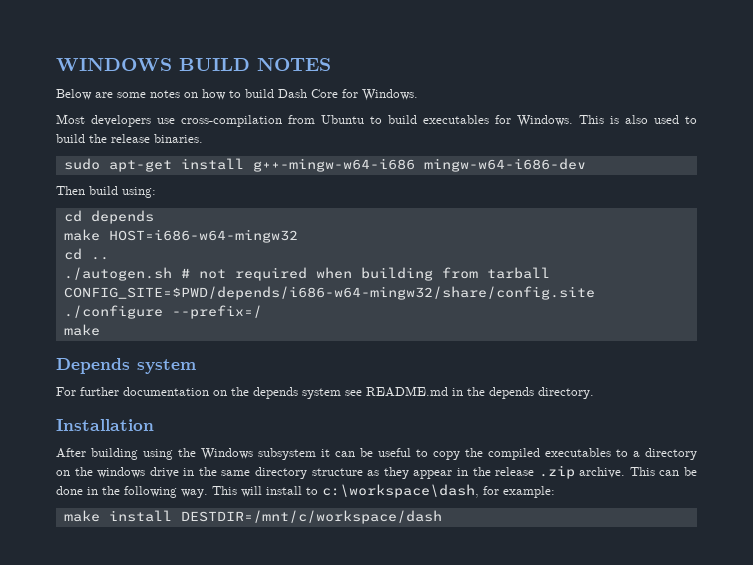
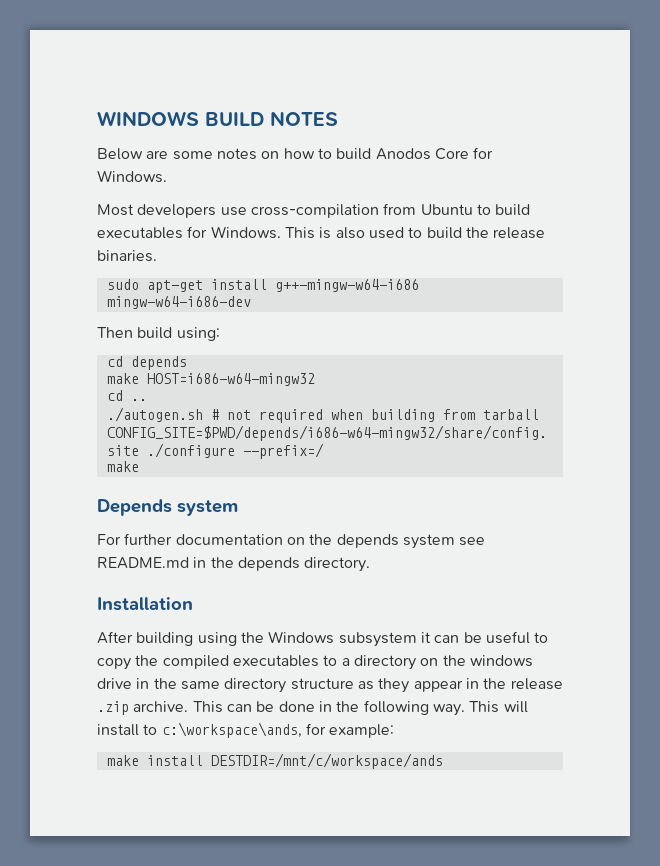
[278,89,307,98] Dash -> [375,148,431,160] Anodos
[322,484,479,498] c:\workspace\dash, -> [161,722,302,738] c:\workspace\ands,
[180,510,442,524] DESTDIR=/mnt/c/workspace/dash -> [210,753,443,769] DESTDIR=/mnt/c/workspace/ands

